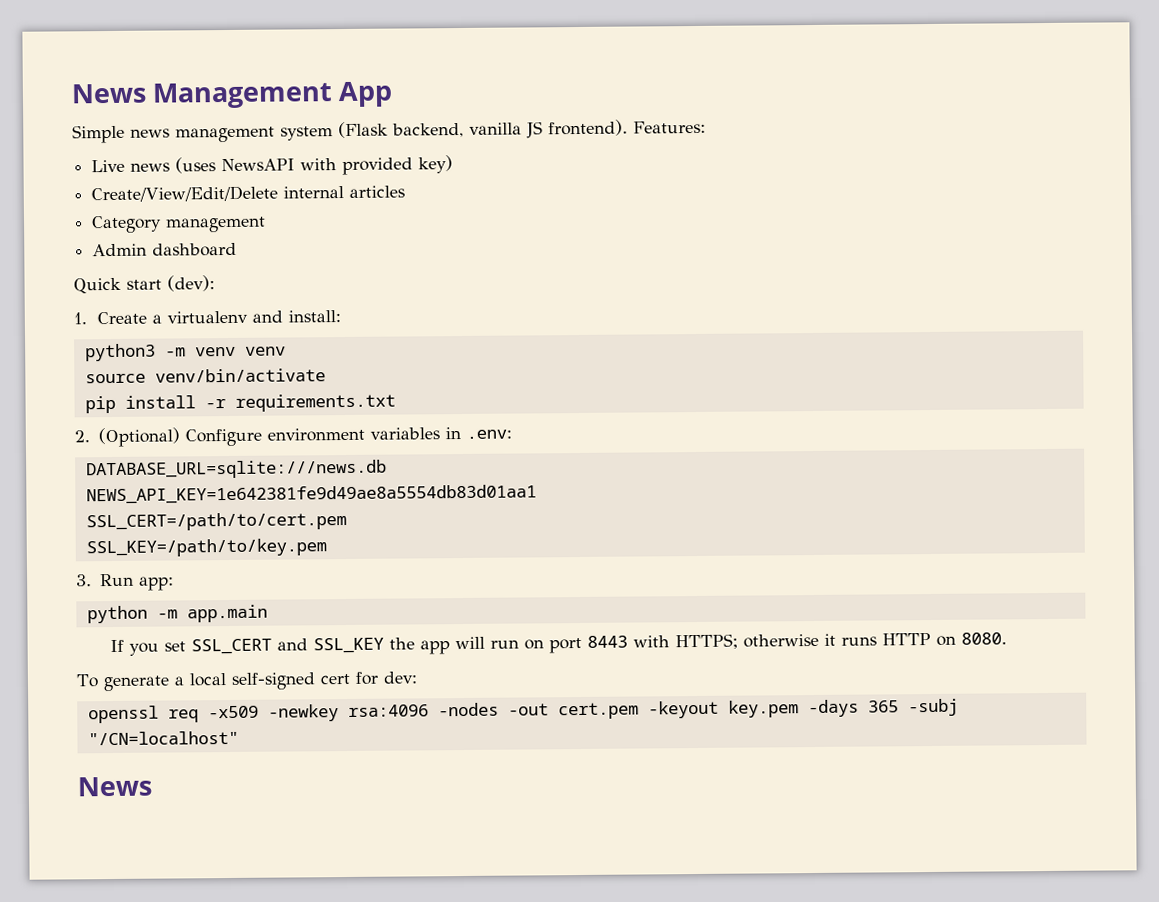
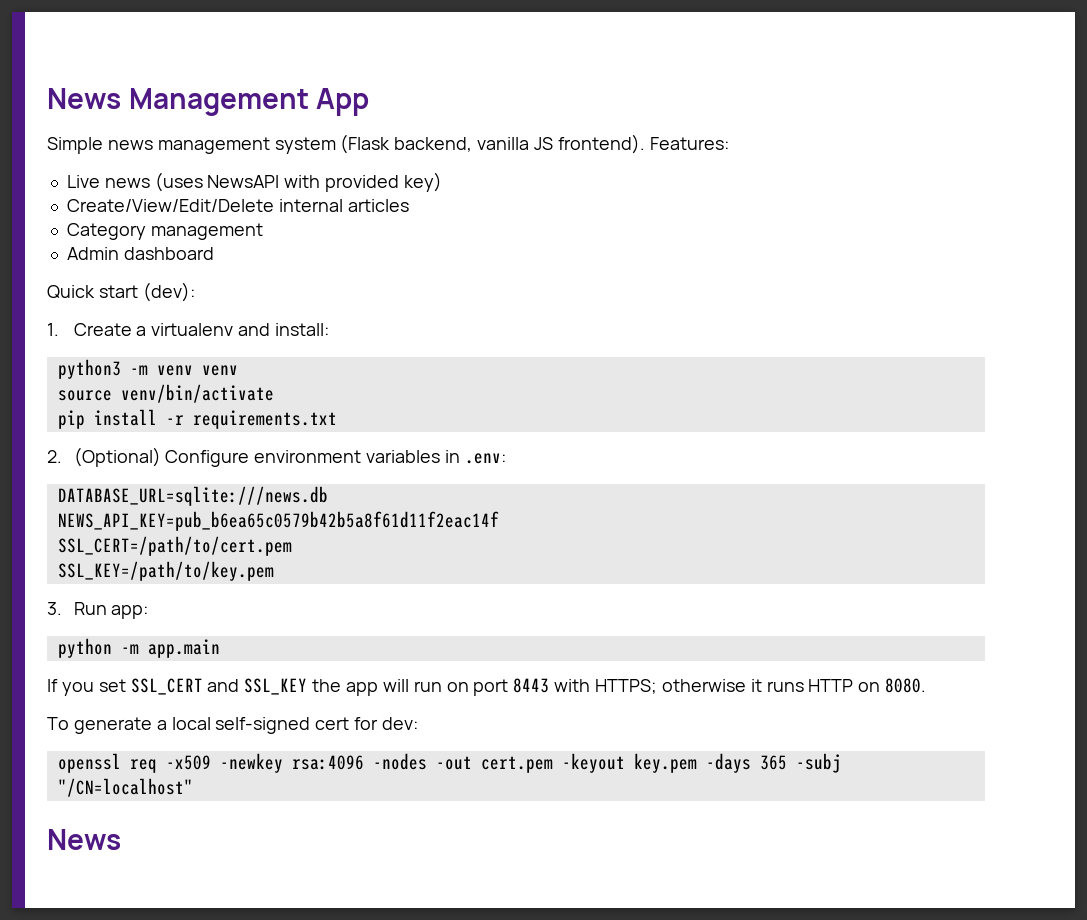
[85,484,537,505] NEWS_API_KEY=1e642381fe9d49ae8a5554db83d01aa1 -> [57,511,499,531] NEWS_API_KEY=pub_b6ea65c0579b42b5a8f61d11f2eac14f

